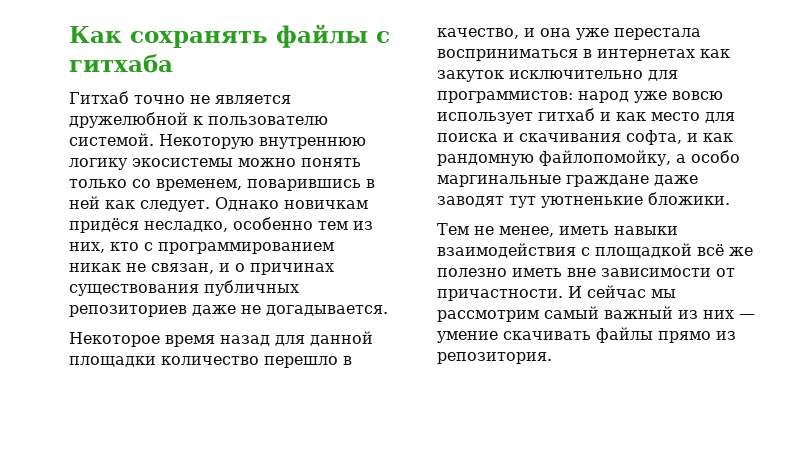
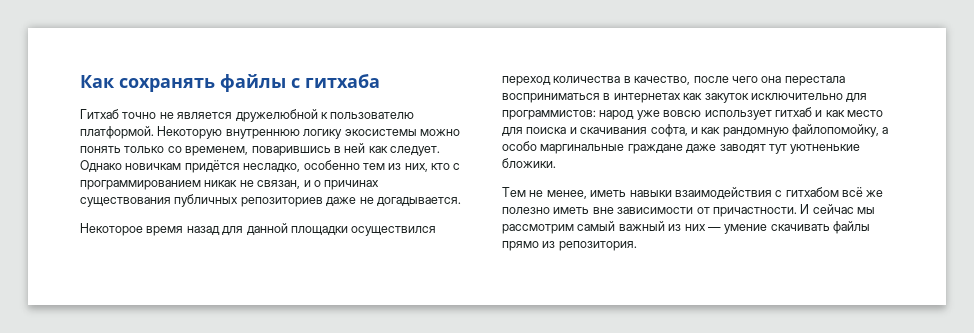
[69,133,154,146] системой. -> [80,126,154,139] платформой.
[69,218,139,233] придёся -> [184,160,240,173] придётся
[161,356,352,368] [437,28,609,40] количество перешло в качество, и она уже -> [351,226,437,236] [502,76,782,86] осуществился переход количества в качество, после чего она
[595,243,692,258] площадкой -> [785,187,839,197] гитхабом

